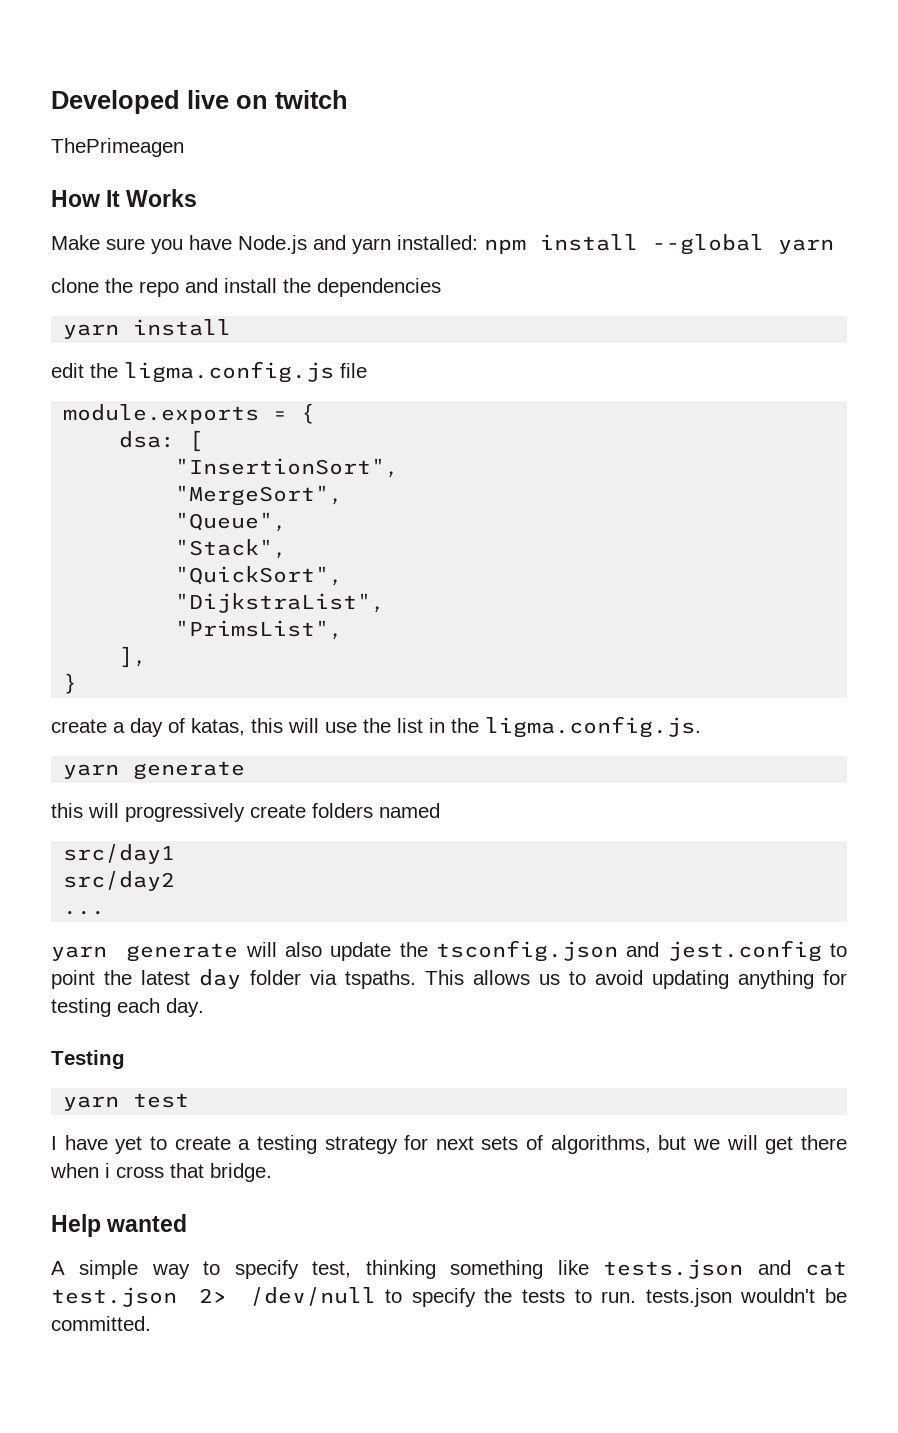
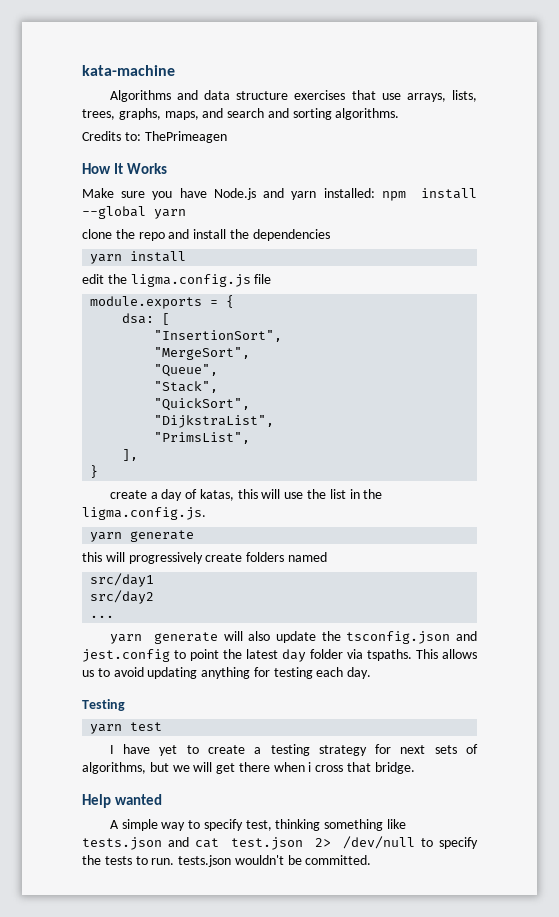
[51,90,348,114] Developed live on twitch // -> [82,65,175,76] [109,90,477,102] [82,108,400,120] [82,131,141,141] kata-machine // Algorithms and data structure exercises that use arrays, lists, trees, graphs, maps, and search and sorting algorithms. // Credits to:

